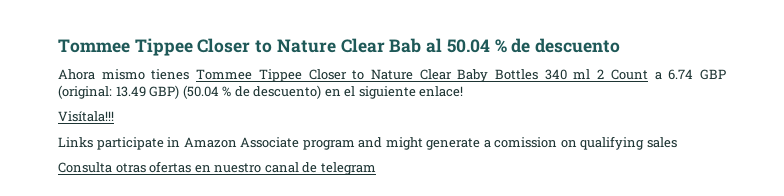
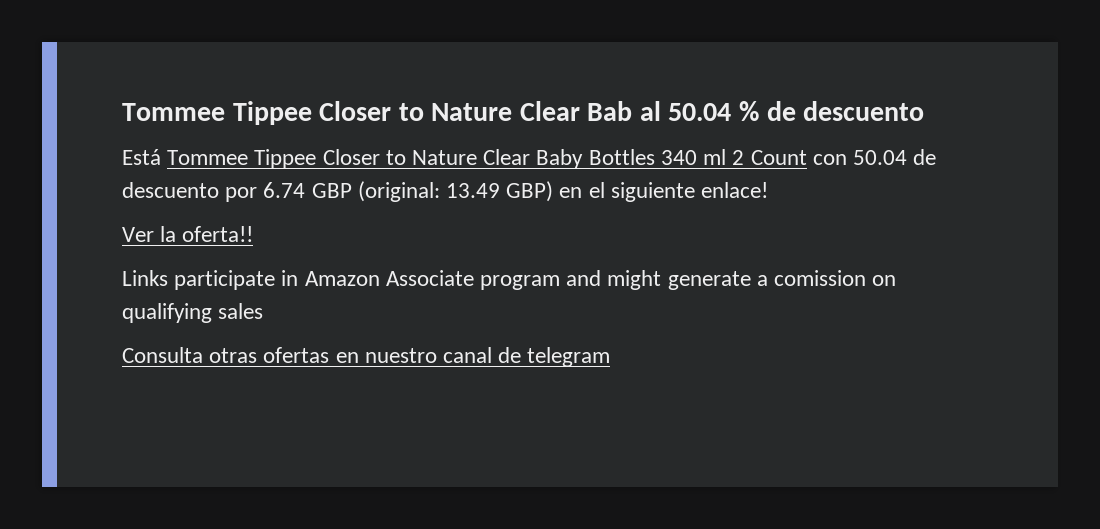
[58,69,190,80] Ahora mismo tienes -> [122,149,161,165] Está
[654,72,662,80] a -> [812,149,937,165] [122,182,258,202] con 50.04 de descuento por
[182,85,322,99] (50.04 % de descuento) -> (554, 191) none
[58,111,114,122] Visítala!!! -> [122,226,254,242] Ver la oferta!!

